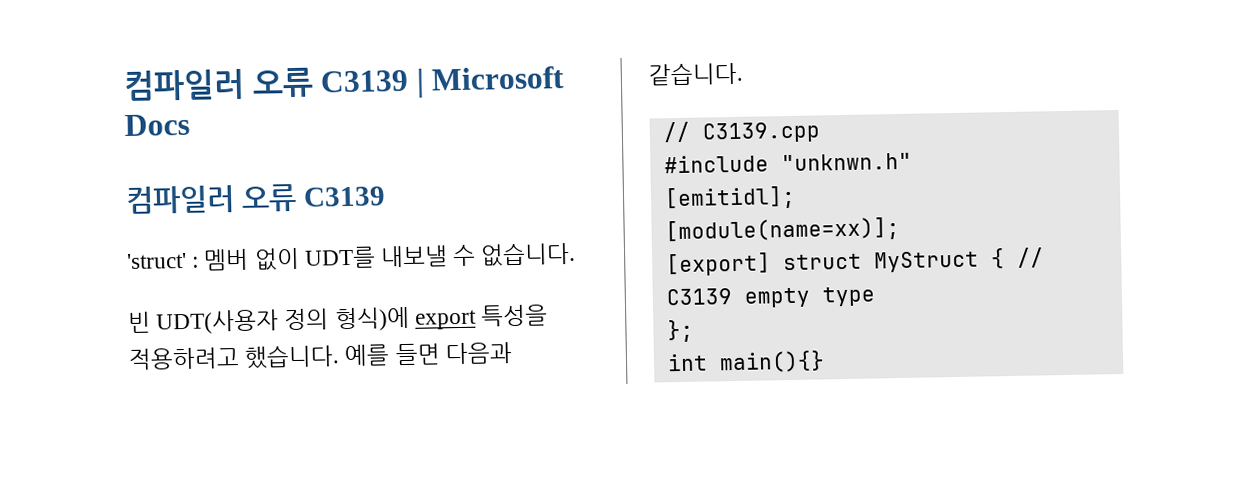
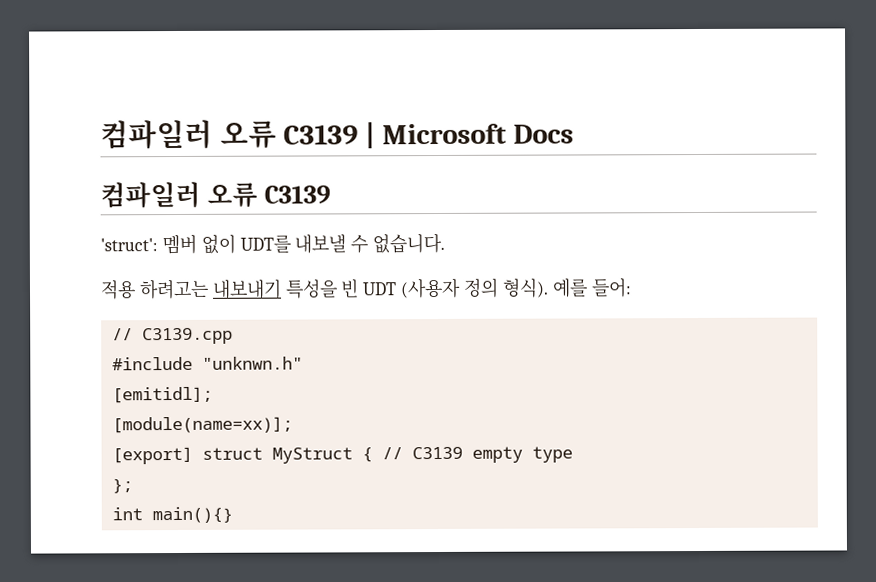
[126,252,200,270] 'struct' : -> [100,238,158,252] 'struct':
[128,304,549,335] [128,342,513,371] [648,61,743,86] 빈 UDT(사용자 정의 형식)에 export 특성을 적용하려고 했습니다. 예를 들면 다음과 같습니다. -> [100,277,632,300] 적용 하려고는 내보내기 특성을 빈 UDT (사용자 정의 형식). 예를 들어:

